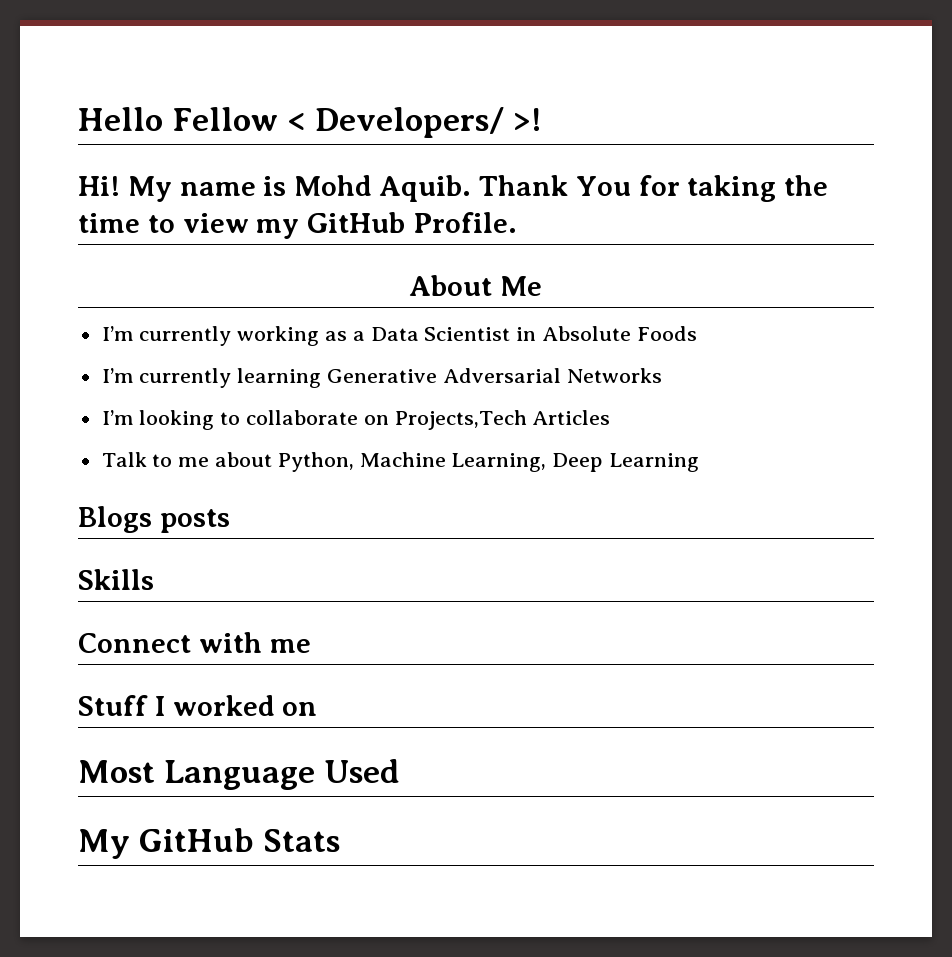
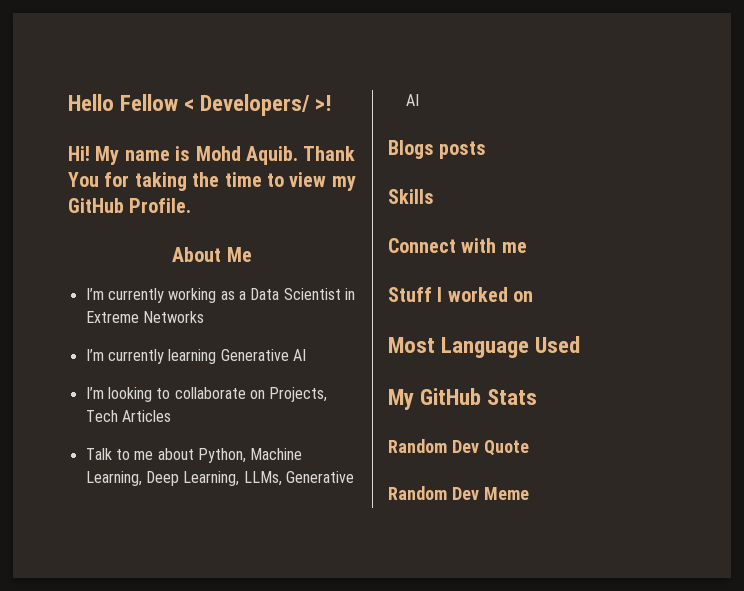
[542,326,697,341] Absolute Foods -> [85,311,204,323] Extreme Networks
[442,368,662,383] Adversarial Networks -> [292,349,306,361] AI
[394,410,527,430] Projects,Tech -> [269,387,328,402] [85,410,118,422] Projects, Tech
[609,453,700,472] Learning -> [183,471,354,486] [405,94,419,106] Learning, LLMs, Generative AI
(341, 840) none -> [388,439,529,456] [388,486,529,500] // Random Dev Quote // Random Dev Meme

